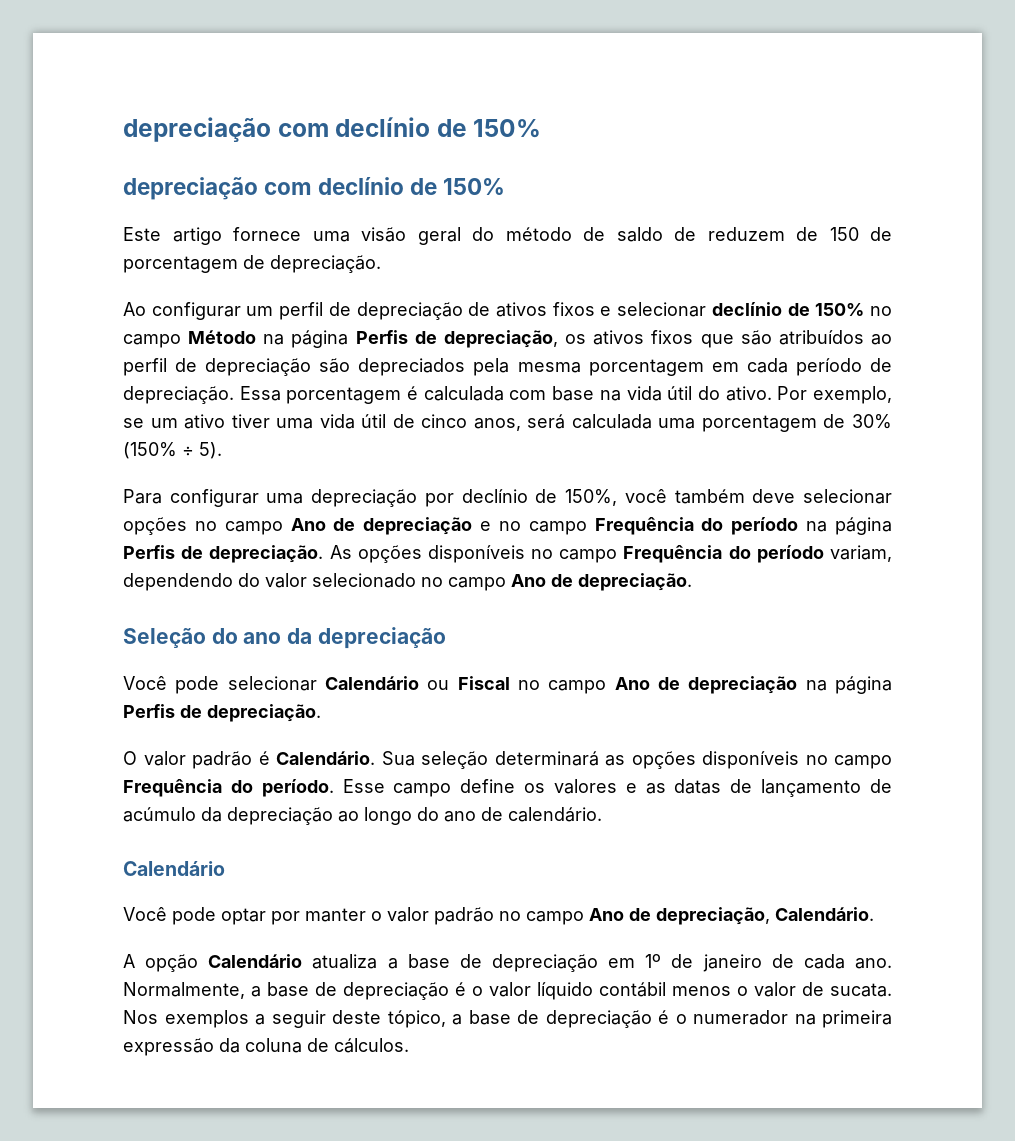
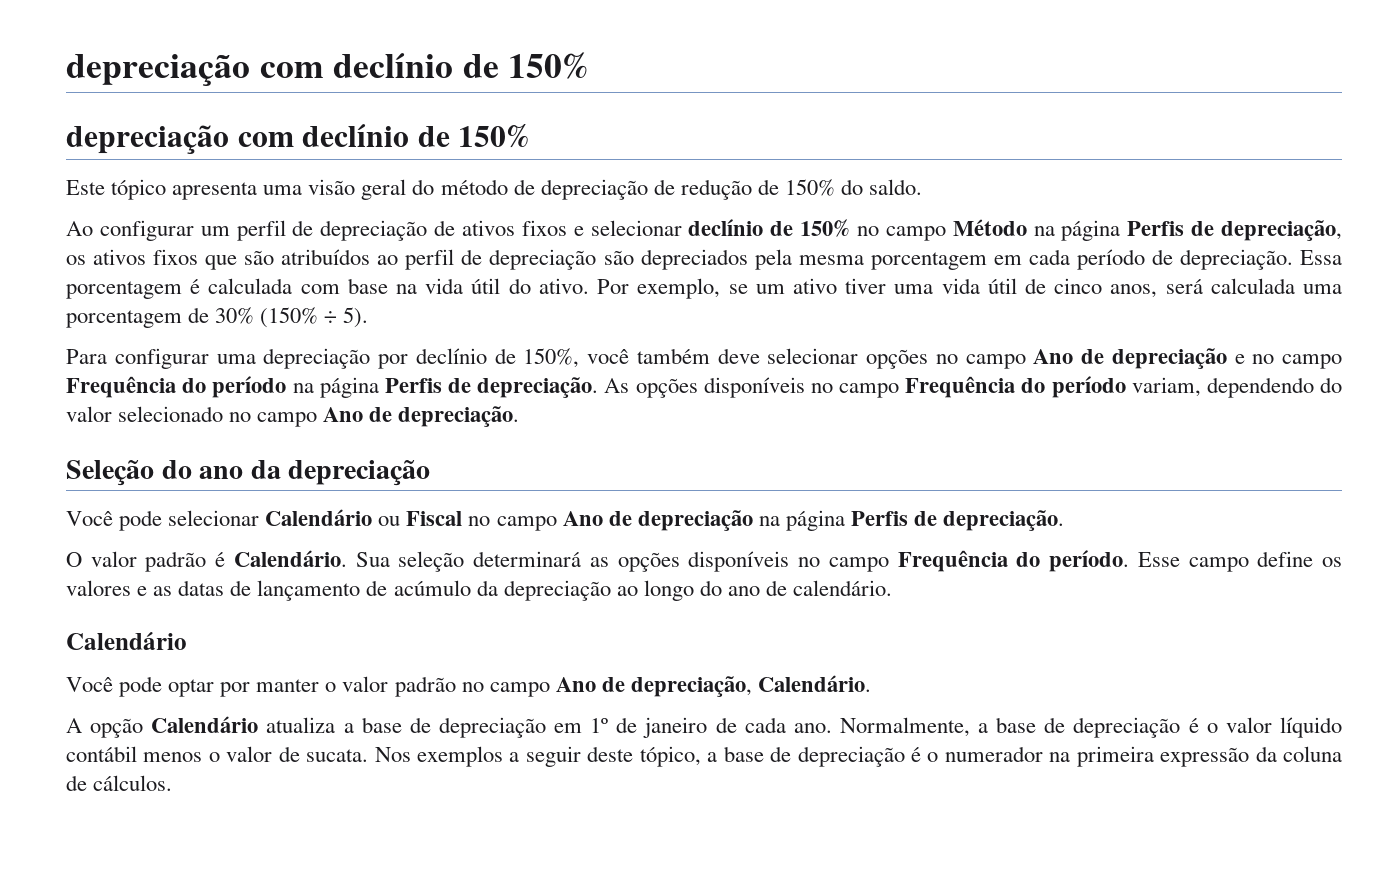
[172,227,301,245] artigo fornece -> [111,179,258,200] tópico apresenta
[616,227,892,242] [123,255,381,273] saldo de reduzem de 150 de porcentagem de depreciação. -> [540,179,923,200] depreciação de redução de 150% do saldo.

